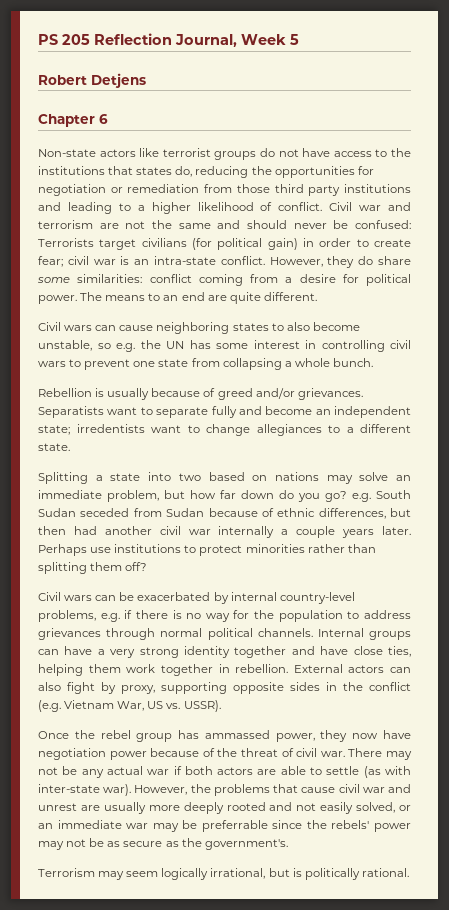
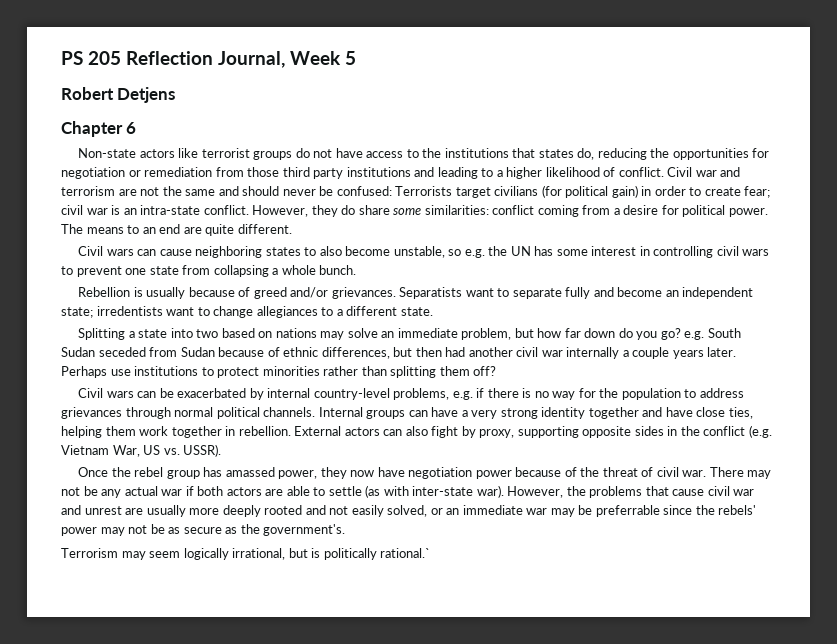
[204,730,270,739] ammassed -> [225,467,275,477] amassed
[361,868,409,877] rational. -> [380,548,431,558] rational.`

